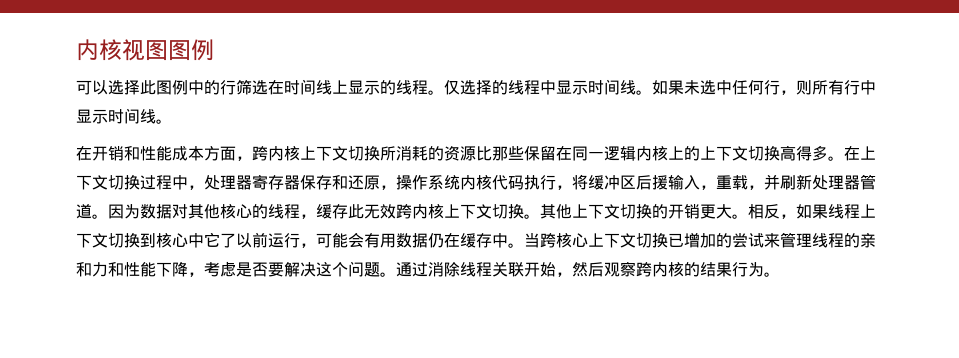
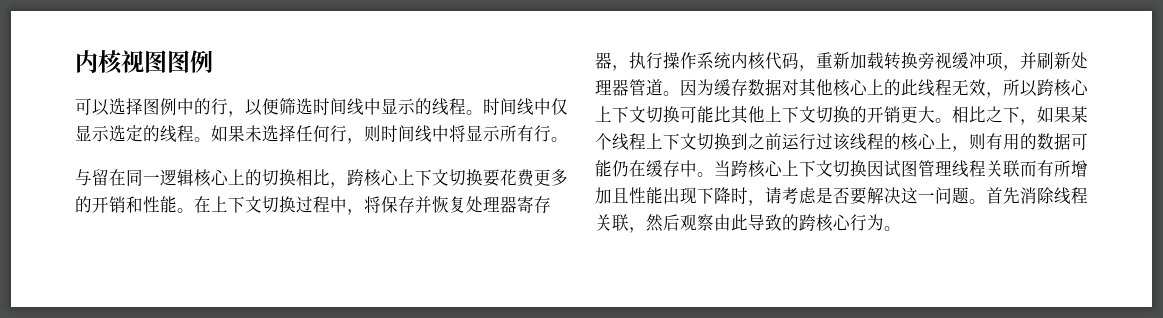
[140,80,156,95] 此 -> (143, 106) none
[236,79,636,95] 筛选在时间线上显示的线程。仅选择的线程中显示时间线 -> [228,98,568,117] [75,125,194,143] ，以便筛选时间线中显示的线程。时间线中仅显示选定的线程
[716,80,732,95] 中 -> [279,125,296,142] 择
[812,80,876,95] [76,108,172,124] [76,145,828,161] 所有行中显示时间线。 // 在开销和性能成本方面，跨内核上下文切换所消耗的资源比那些保留在同一逻辑内核上的上下文切换高得多 -> [381,125,568,143] [75,169,568,188] [75,196,177,213] 时间线中将显示所有行。 // 与留在同一逻辑核心上的切换相比，跨核心上下文切换要花费更多的开销和性能
[204,174,748,190] 处理器寄存器保存和还原，操作系统内核代码执行，将缓冲区后援输入，重载 -> [364,196,551,213] [595,52,1003,71] 将保存并恢复处理器寄存器，执行操作系统内核代码，重新加载转换旁视缓冲项
(140, 211) none -> [714,79,748,96] 缓存
[252,204,540,219] 的线程，缓存此无效跨内核上下文切换。 -> [867,79,1089,98] [595,106,731,123] 上的此线程无效，所以跨核心上下文切换可能比
[764,204,876,219] [76,232,428,248] 反，如果线程上下文切换到核心中它了以前运行，可能会有用数据 -> [969,106,1088,125] [595,133,1088,152] [595,160,612,177] 比之下，如果某个线程上下文切换到之前运行过该线程的核心上，则有用的数据可能
[668,232,876,248] [76,262,204,277] 已增加的尝试来管理线程的亲和力和性能下降， -> [867,160,1088,178] [595,187,782,206] 因试图管理线程关联而有所增加且性能出现下降时，请
[332,261,428,277] 个问题。通过 -> [918,187,1020,204] 一问题。首先
[524,262,556,277] 开始 -> (629, 222) none
[636,262,732,277] 跨内核的结果 -> [714,214,851,232] 由此导致的跨核心

